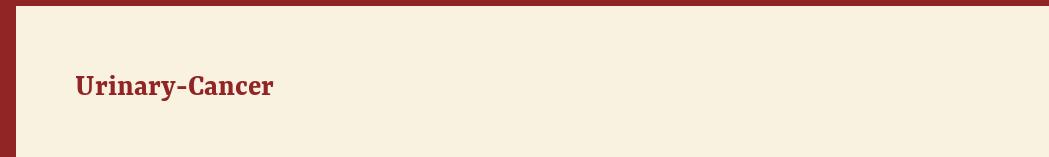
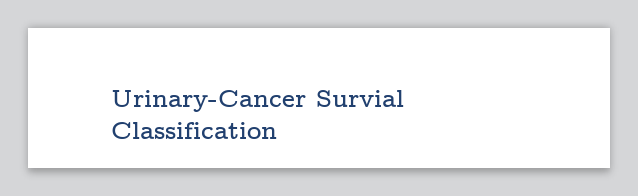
(274, 88) none -> [316,90,404,107] [111,122,277,139] Survial Classification

